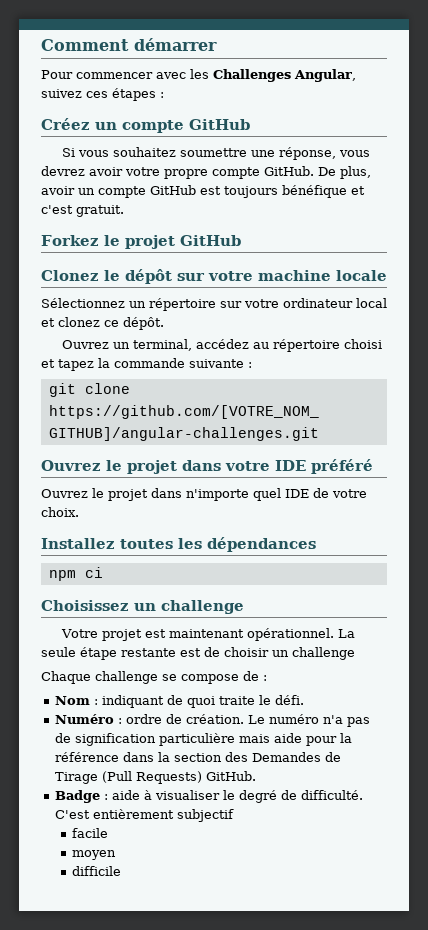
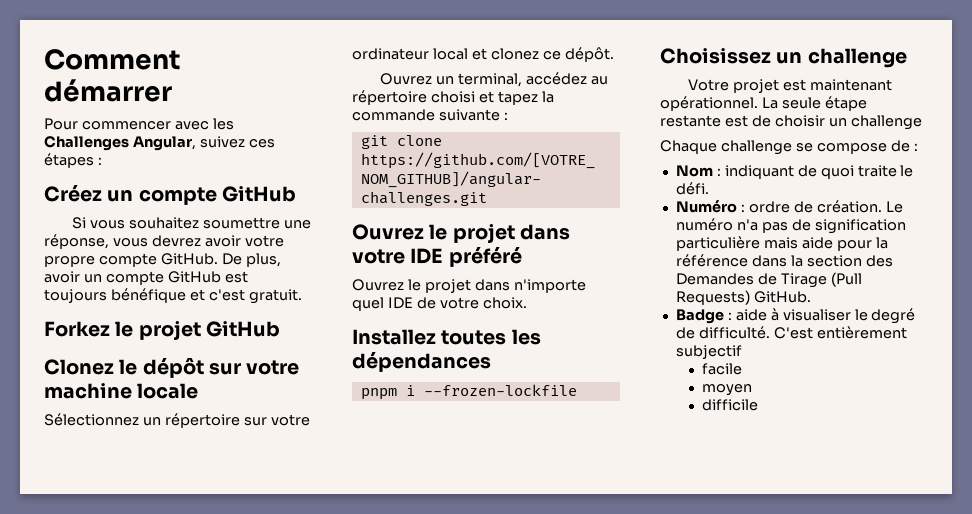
[48,567,103,581] npm ci -> [360,384,577,400] pnpm i --frozen-lockfile

